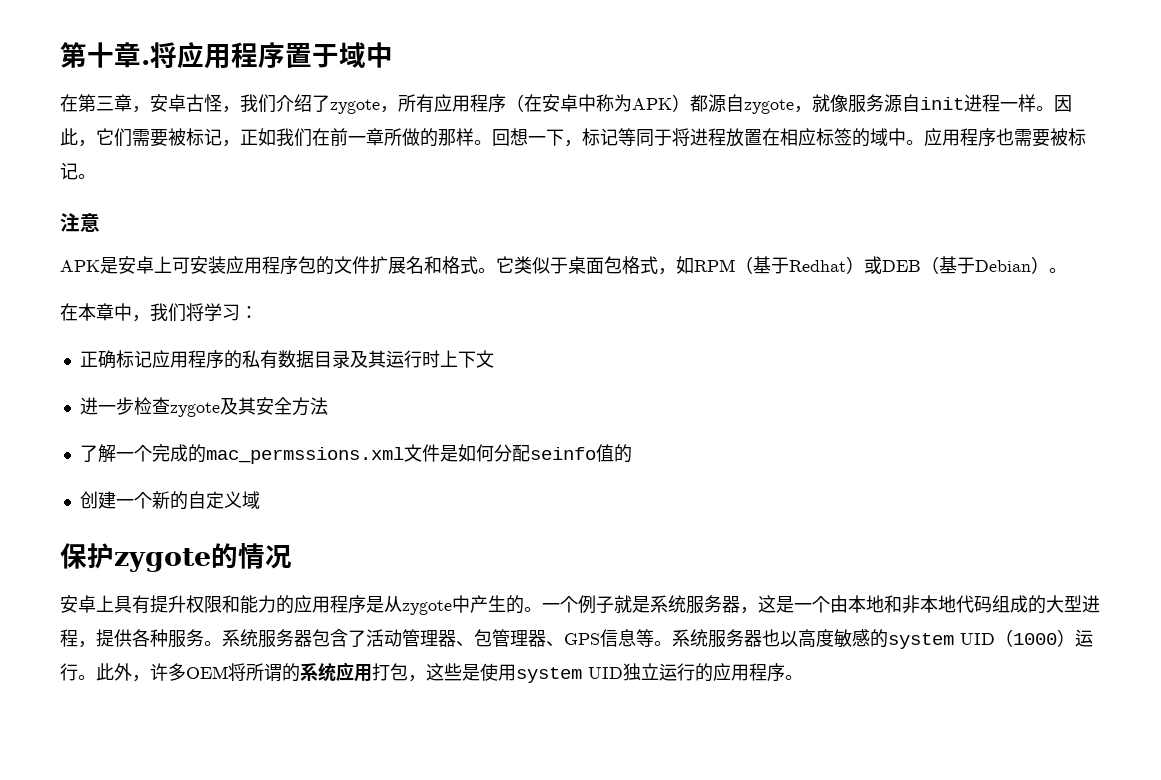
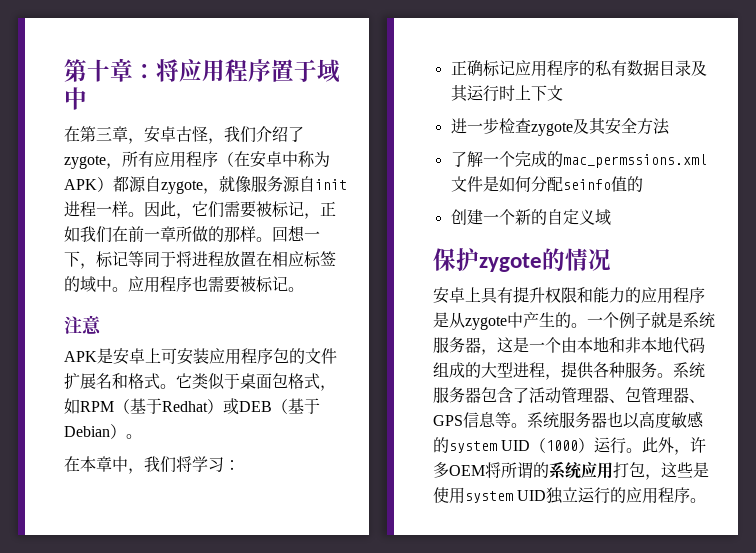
[141,60,150,65] . -> [133,64,156,79] ：

